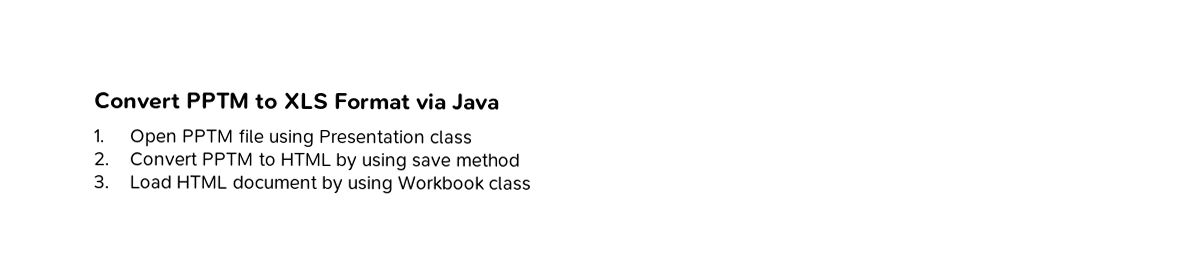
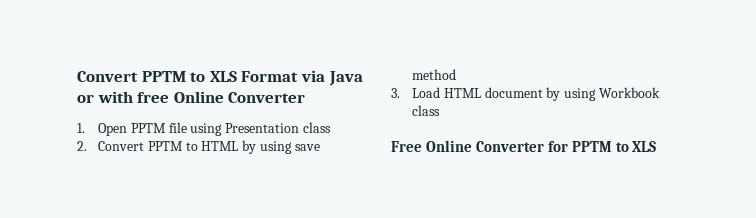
(501, 102) none -> [77,91,306,103] or with free Online Converter
(532, 183) none -> [391,140,657,152] // Free Online Converter for PPTM to XLS

